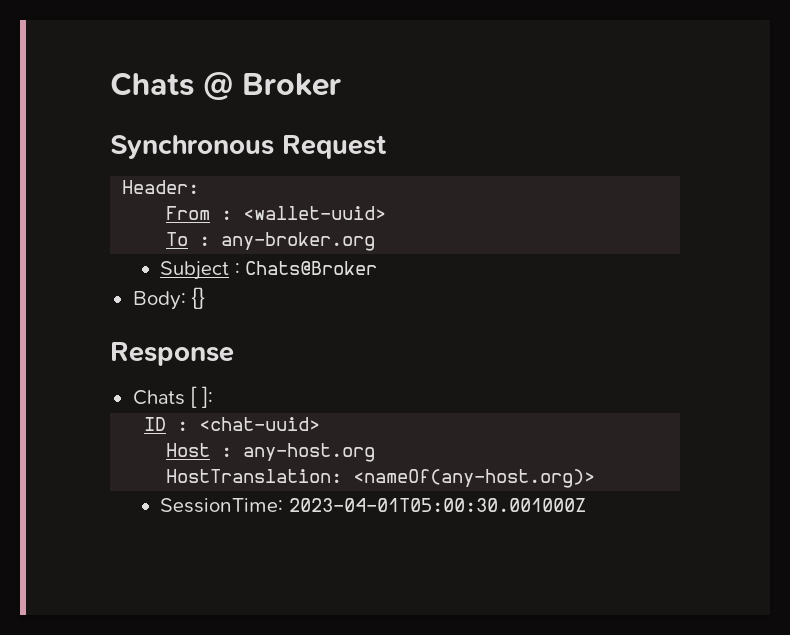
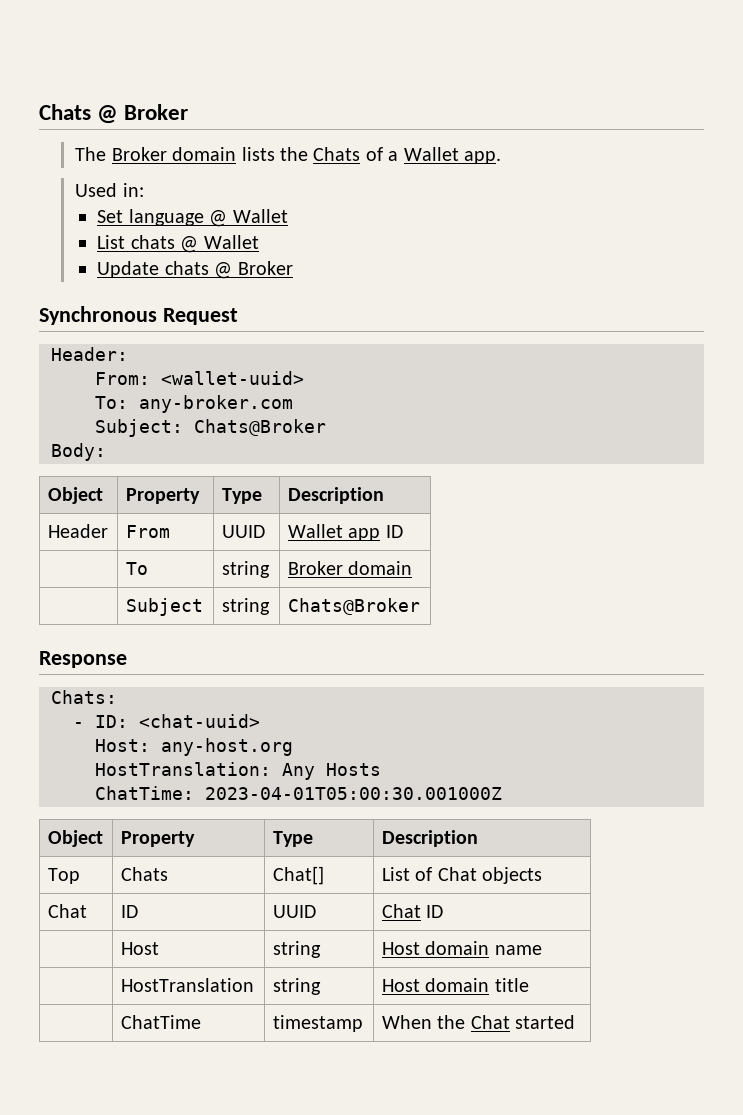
(341, 84) none -> [75,147,502,164] [75,183,144,197] [97,209,288,227] [97,235,259,253] [97,261,293,279] // The Broker domain lists the Chats of a Wallet app. // Used in: // Set language @ Wallet // List chats @ Wallet // Update chats @ Broker
[166,206,233,220] From : -> [95,372,150,385] From:
[166,232,376,251] [160,261,378,280] [132,287,206,310] [110,342,234,366] [132,386,213,408] [144,417,189,431] To : any-broker.org // Subject : Chats@Broker // Body: {} // Response // Chats [ ]: // ID : -> [95,395,293,413] [95,419,326,437] [51,443,106,461] [47,487,103,504] [125,488,200,504] [221,488,262,504] [287,487,384,504] [47,524,108,538] [125,525,170,538] [221,525,265,538] [287,524,403,541] [125,562,148,575] [221,561,270,578] [287,561,413,575] [125,598,203,616] [221,598,270,615] [287,598,420,615] [39,651,127,668] [51,690,117,704] [73,715,128,728] To: any-broker.com // Subject: Chats@Broker // Body: // Object | Property | Type | Description // Header | From | UUID | Wallet app ID // | To | string | Broker domain // | Subject | string | Chats@Broker // Response // Chats: // - ID:
[166,443,233,457] Host : -> [95,739,150,752] Host:
[353,469,596,488] [160,498,586,513] <nameOf(any-host.org)> // SessionTime: 2023-04-01T05:00:30.001000Z -> [282,763,381,780] [95,786,502,800] [47,830,103,847] [120,831,195,847] [272,831,313,847] [381,830,478,847] [47,868,80,884] [120,867,168,881] [272,866,324,885] [381,867,543,884] [47,904,87,918] [120,905,138,918] [272,905,316,918] [381,904,444,918] [120,942,159,955] [272,941,321,958] [381,941,542,955] [120,978,254,992] [272,978,321,995] [381,978,529,992] [120,1015,201,1029] [272,1015,363,1032] [381,1015,576,1029] Any Hosts // ChatTime: 2023-04-01T05:00:30.001000Z // Object | Property | Type | Description // Top | Chats | Chat[] | List of Chat objects // Chat | ID | UUID | Chat ID // | Host | string | Host domain name // | HostTranslation | string | Host domain title // | ChatTime | timestamp | When the Chat started

